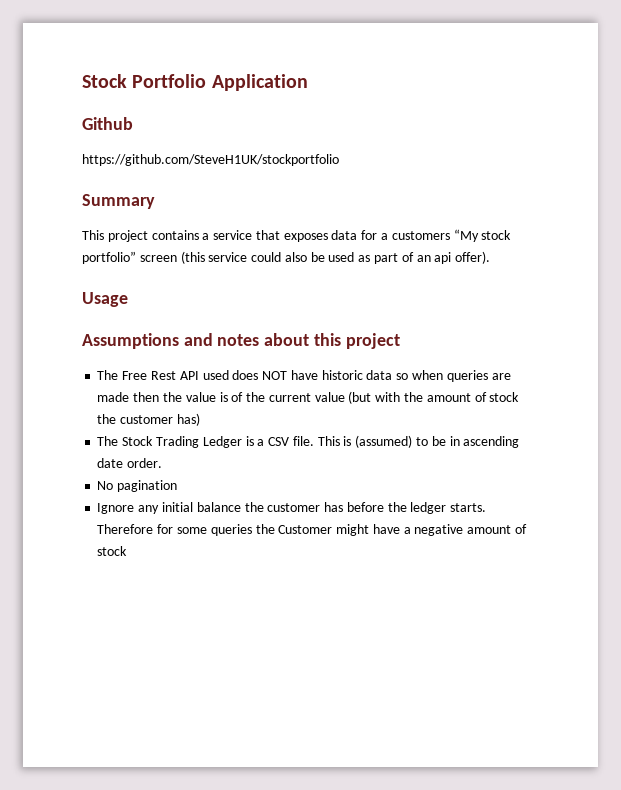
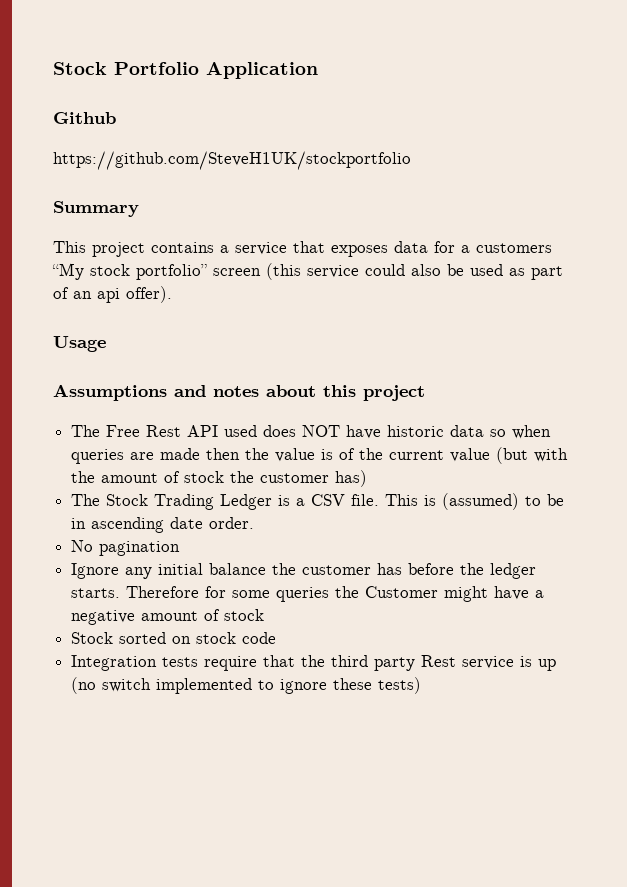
(128, 551) none -> [71,632,277,644] [71,655,557,671] [71,677,422,694] // Stock sorted on stock code // Integration tests require that the third party Rest service is up (no switch implemented to ignore these tests)

